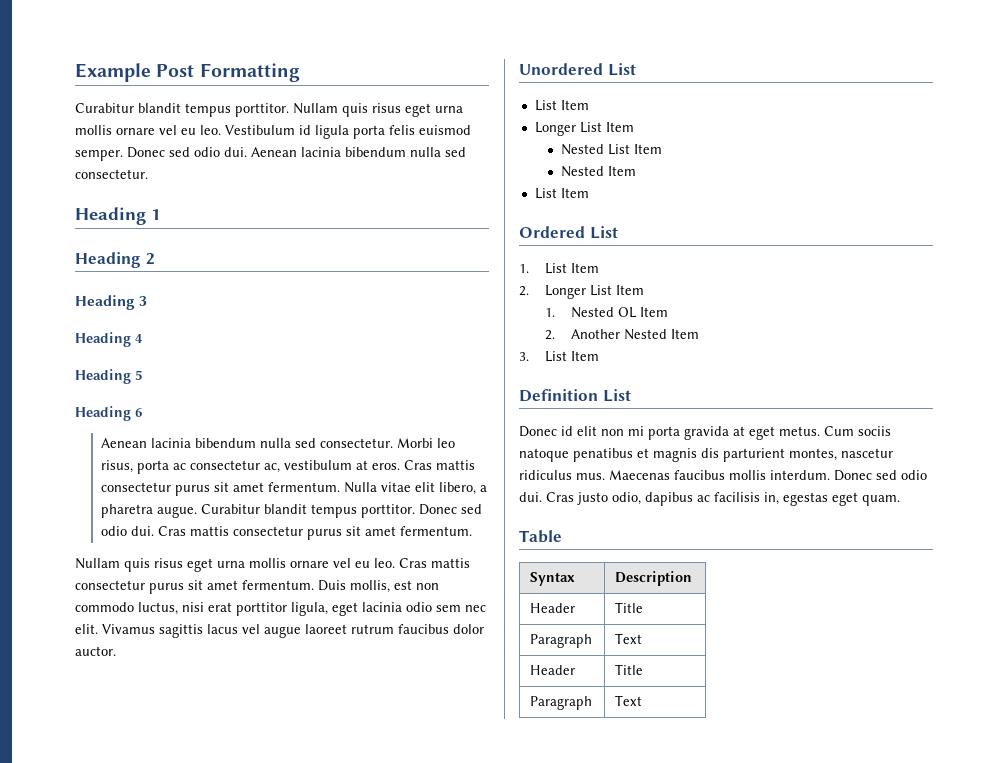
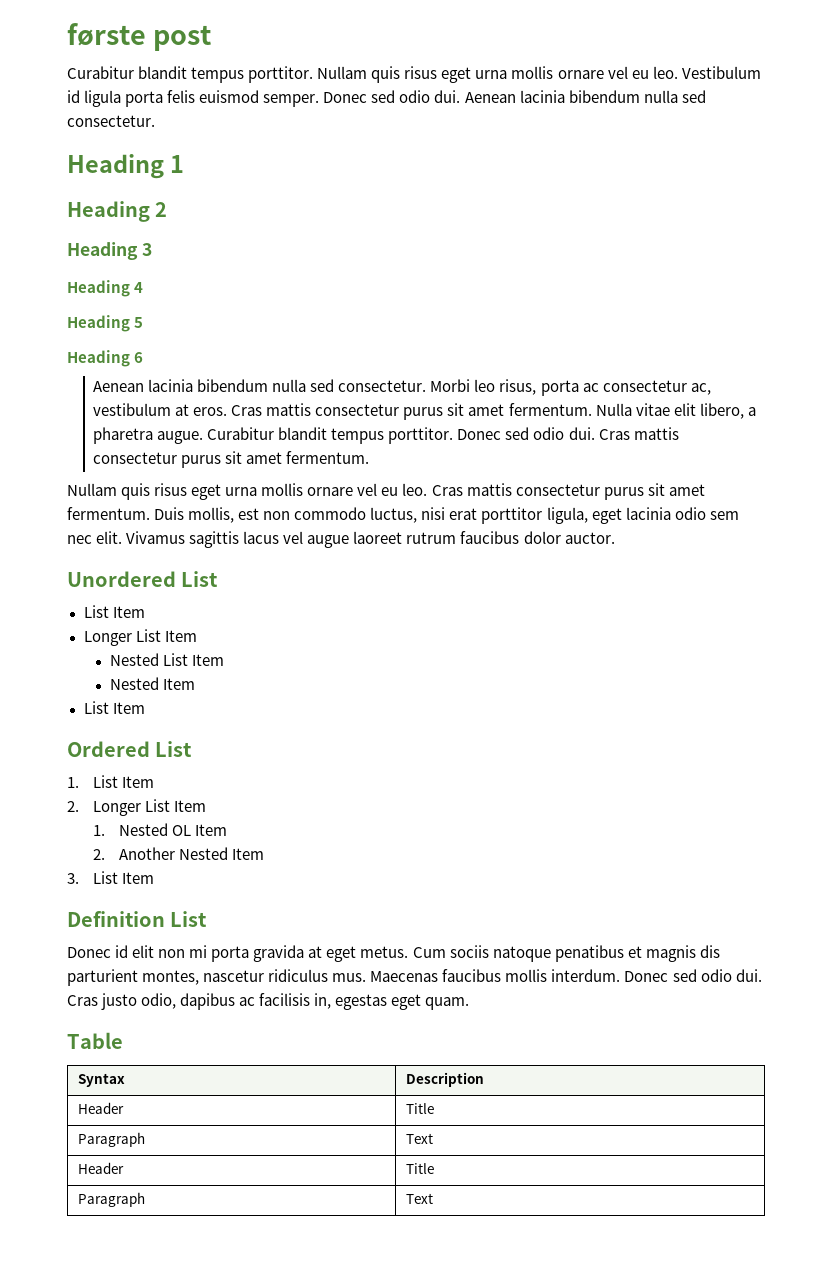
[75,63,300,82] Example Post Formatting -> [67,23,212,51] første post

